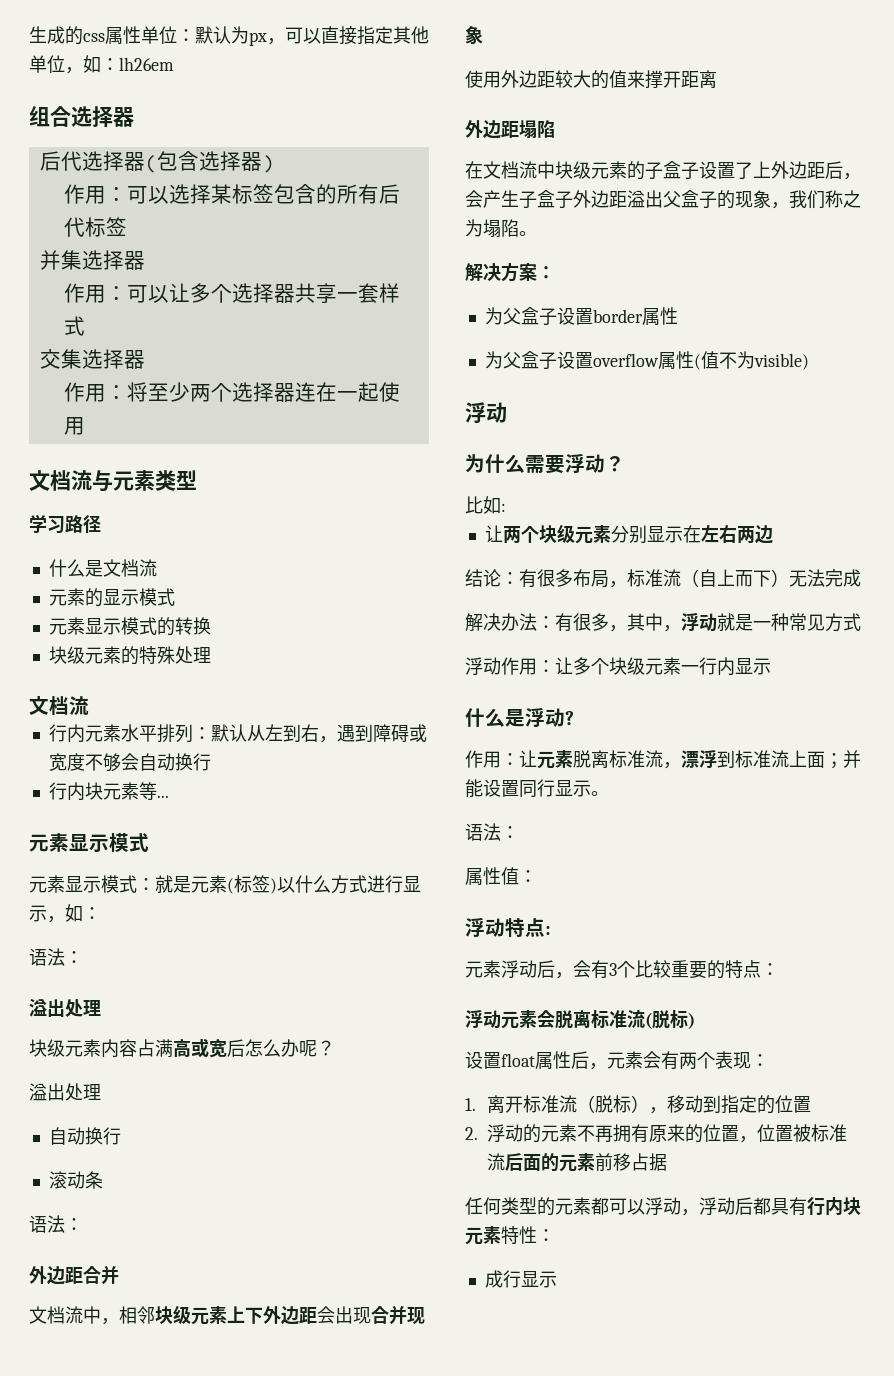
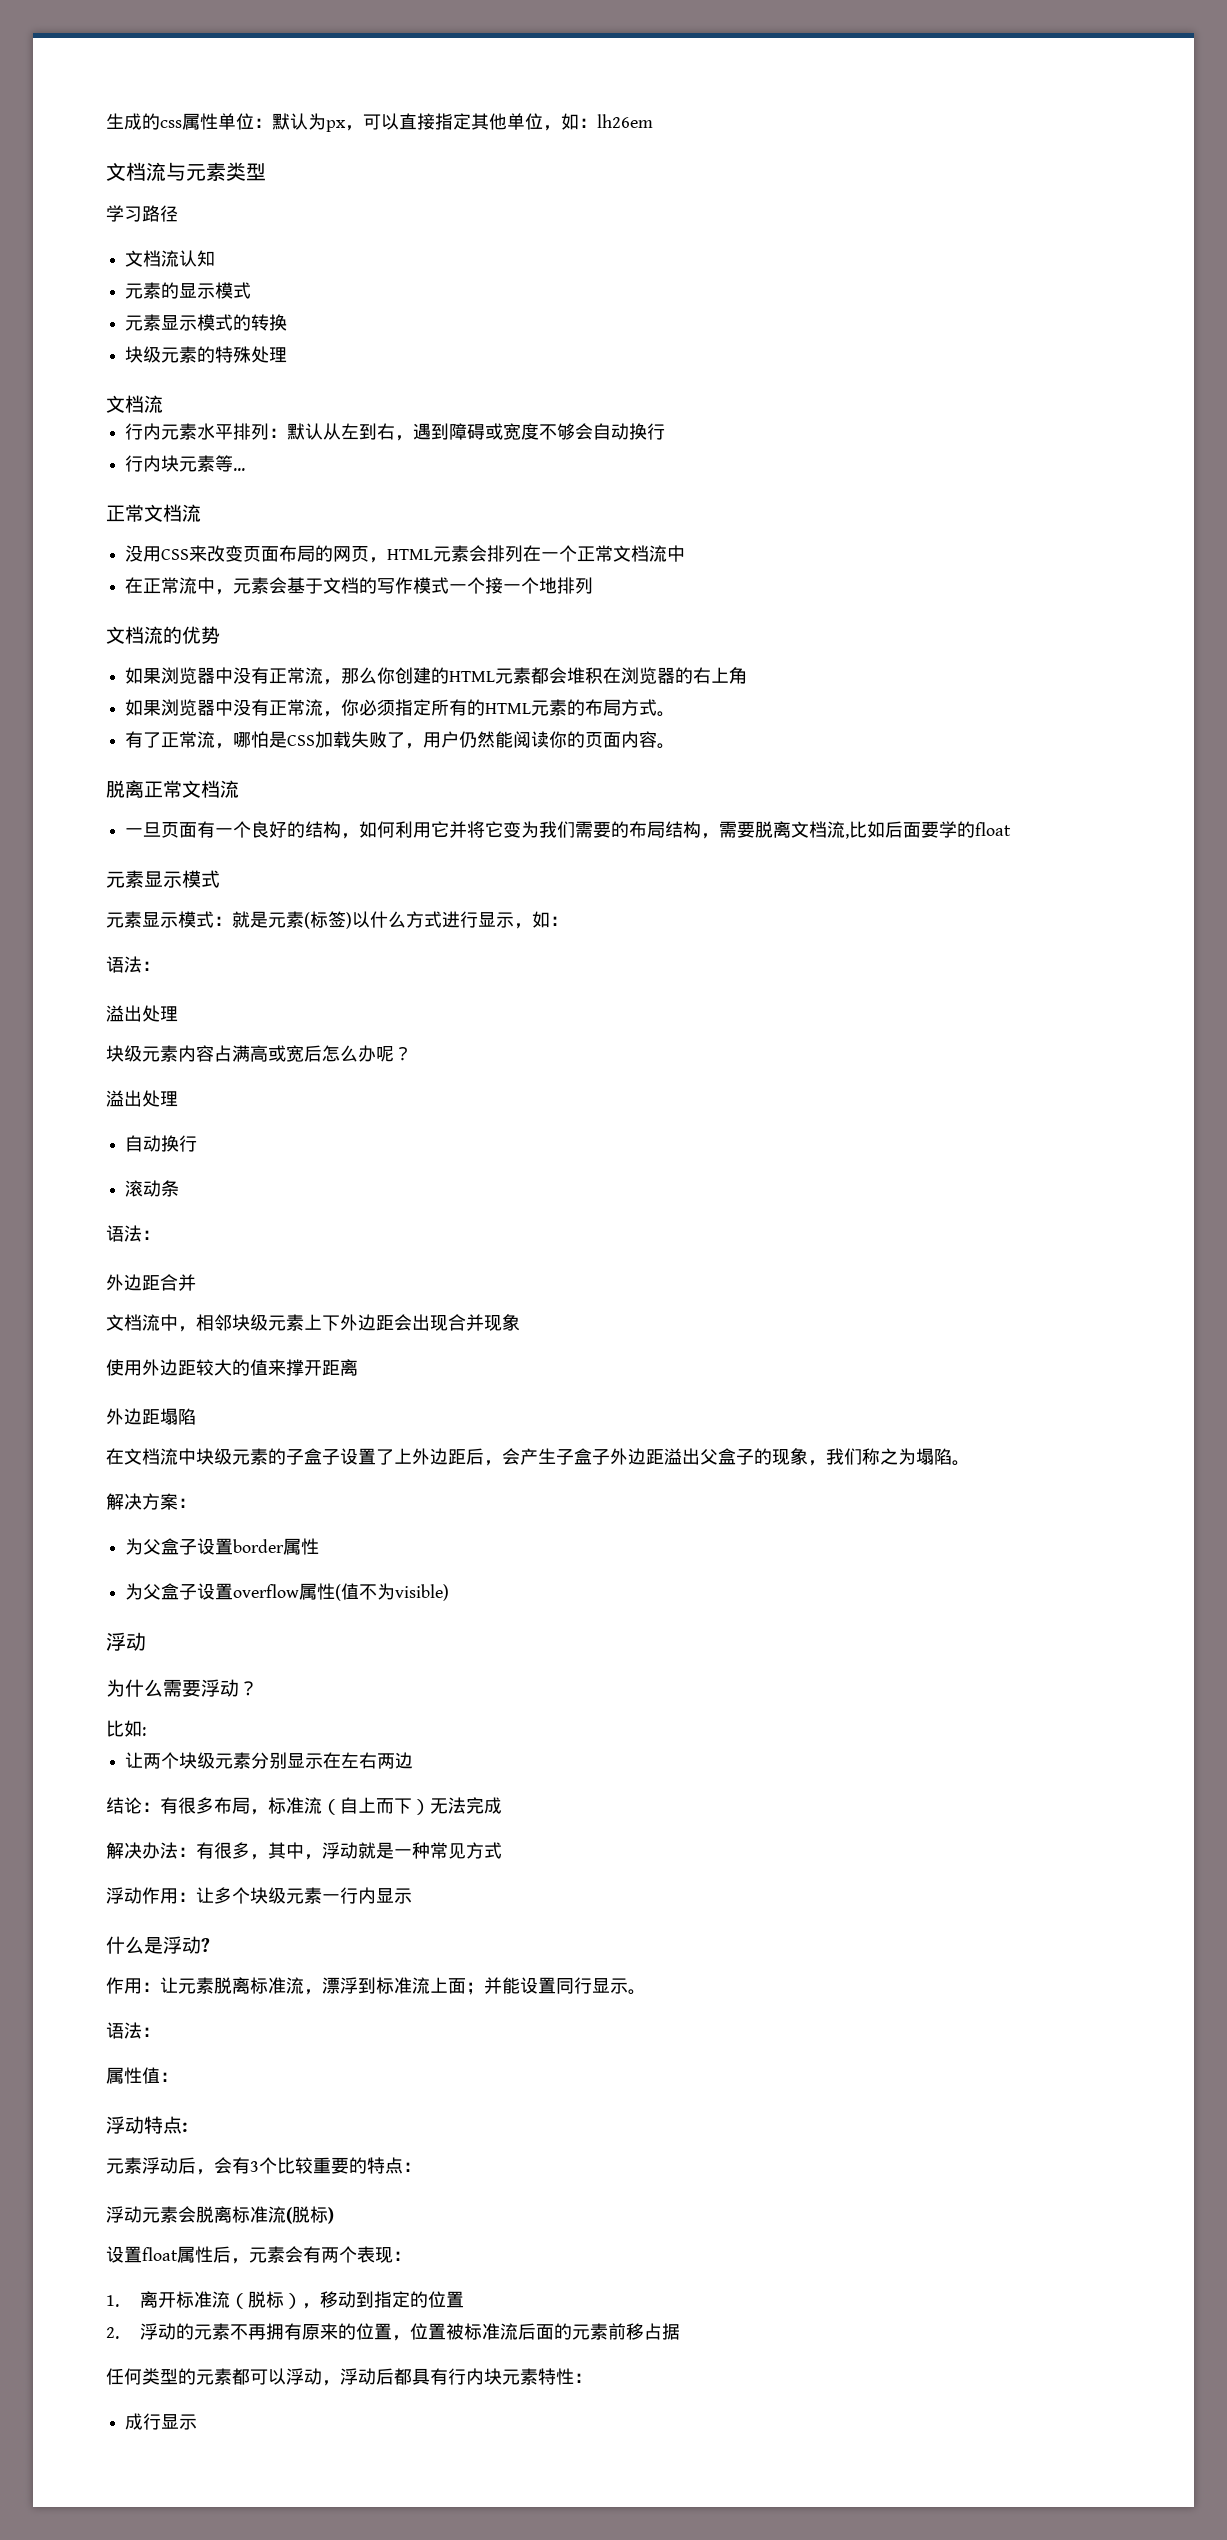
[29,106,134,127] [39,151,274,173] [63,184,400,204] [63,217,127,237] [39,250,145,270] [63,283,400,304] [63,316,85,336] [39,349,145,369] [63,382,400,402] [63,417,85,435] // 组合选择器 // 后代选择器(包含选择器) // 作用：可以选择某标签包含的所有后代标签 // 并集选择器 // 作用：可以让多个选择器共享一套样式 // 交集选择器 // 作用：将至少两个选择器连在一起使用 -> (653, 121) none
[48,559,157,577] 什么是文档流 -> [125,250,216,267] 文档流认知
(169, 796) none -> [106,504,201,522] [125,545,686,563] [125,577,594,595] [106,626,220,644] [125,667,748,685] [125,699,676,717] [125,731,676,749] [106,780,239,798] [125,821,1012,839] // 正常文档流 // 没用CSS来改变页面布局的网页，HTML元素会排列在一个正常文档流中 // 在正常流中，元素会基于文档的写作模式一个接一个地排列 // 文档流的优势 // 如果浏览器中没有正常流，那么你创建的HTML元素都会堆积在浏览器的右上角 // 如果浏览器中没有正常流，你必须指定所有的HTML元素的布局方式。 // 有了正常流，哪怕是CSS加载失败了，用户仍然能阅读你的页面内容。 // 脱离正常文档流 // 一旦页面有一个良好的结构，如何利用它并将它变为我们需要的布局结构，需要脱离文档流,比如后面要学的float

